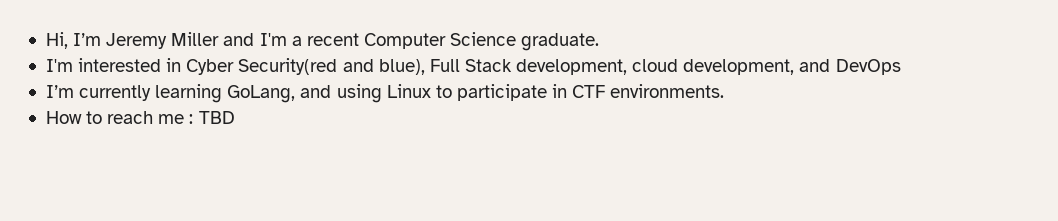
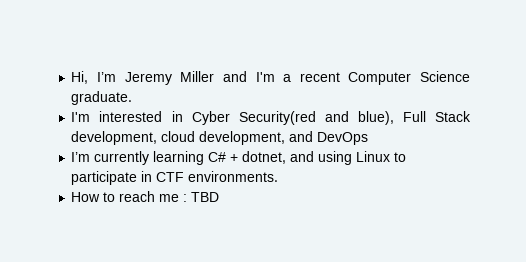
[227,85,296,103] GoLang, -> [208,151,287,164] C# + dotnet,

